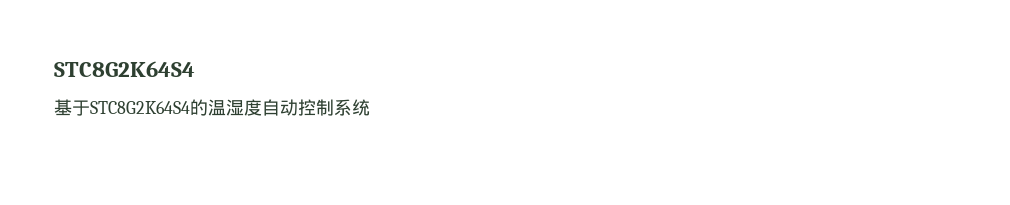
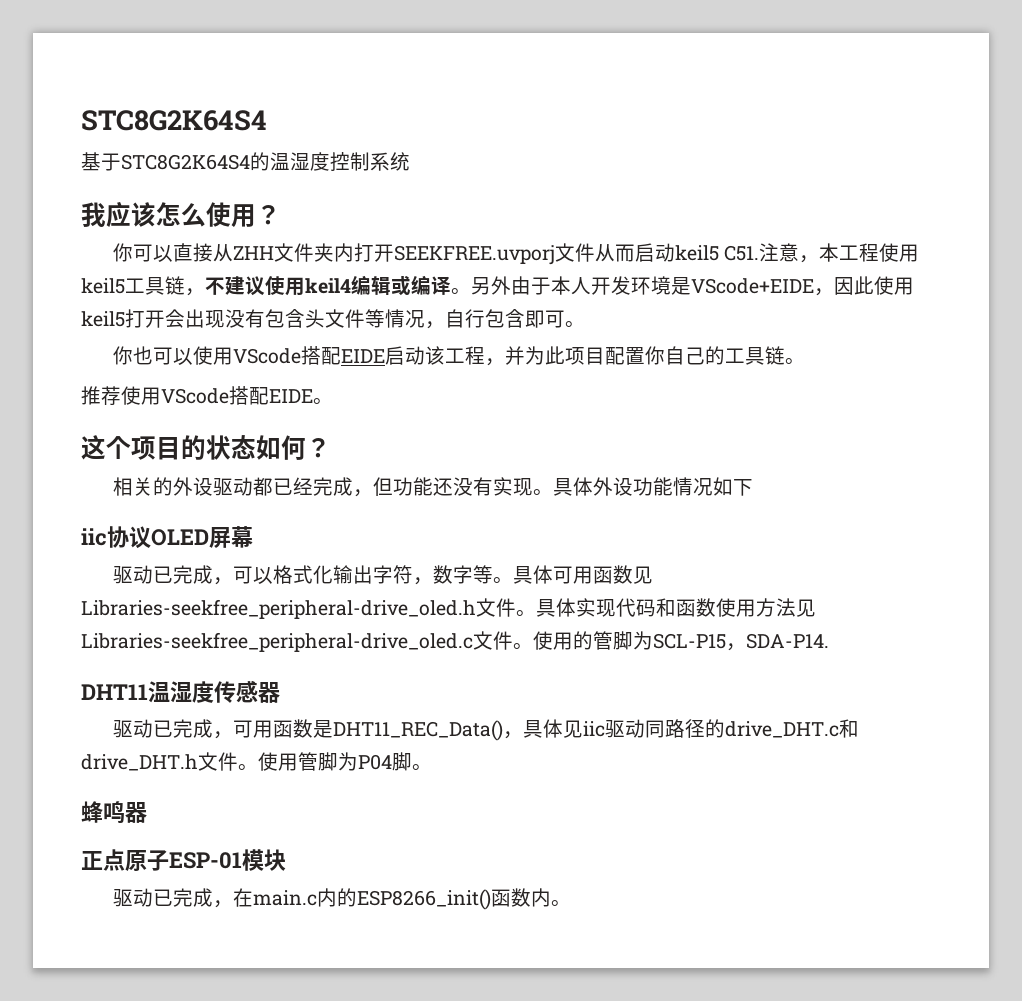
[262,99,298,116] 自动 -> (330, 161) none
(370, 107) none -> [81,201,281,227] [113,243,920,265] [81,275,914,296] [81,309,585,329] [113,346,806,366] [81,386,333,405] [81,435,331,460] [113,477,754,497] [81,526,253,549] [113,565,654,585] [81,598,816,619] [81,631,829,652] [81,680,280,703] [113,719,860,741] [81,752,432,771] [81,801,147,824] [81,849,286,871] [113,888,572,910] // 我应该怎么使用？ // 你可以直接从ZHH文件夹内打开SEEKFREE.uvporj文件从而启动keil5 C51.注意，本工程使用keil5工具链，不建议使用keil4编辑或编译。另外由于本人开发环境是VScode+EIDE，因此使用keil5打开会出现没有包含头文件等情况，自行包含即可。 // 你也可以使用VScode搭配EIDE启动该工程，并为此项目配置你自己的工具链。 // 推荐使用VScode搭配EIDE。 // 这个项目的状态如何？ // 相关的外设驱动都已经完成，但功能还没有实现。具体外设功能情况如下 // iic协议OLED屏幕 // 驱动已完成，可以格式化输出字符，数字等。具体可用函数见Libraries-seekfree_peripheral-drive_oled.h文件。具体实现代码和函数使用方法见Libraries-seekfree_peripheral-drive_oled.c文件。使用的管脚为SCL-P15，SDA-P14. // DHT11温湿度传感器 // 驱动已完成，可用函数是DHT11_REC_Data()，具体见iic驱动同路径的drive_DHT.c和drive_DHT.h文件。使用管脚为P04脚。 // 蜂鸣器 // 正点原子ESP-01模块 // 驱动已完成，在main.c内的ESP8266_init()函数内。

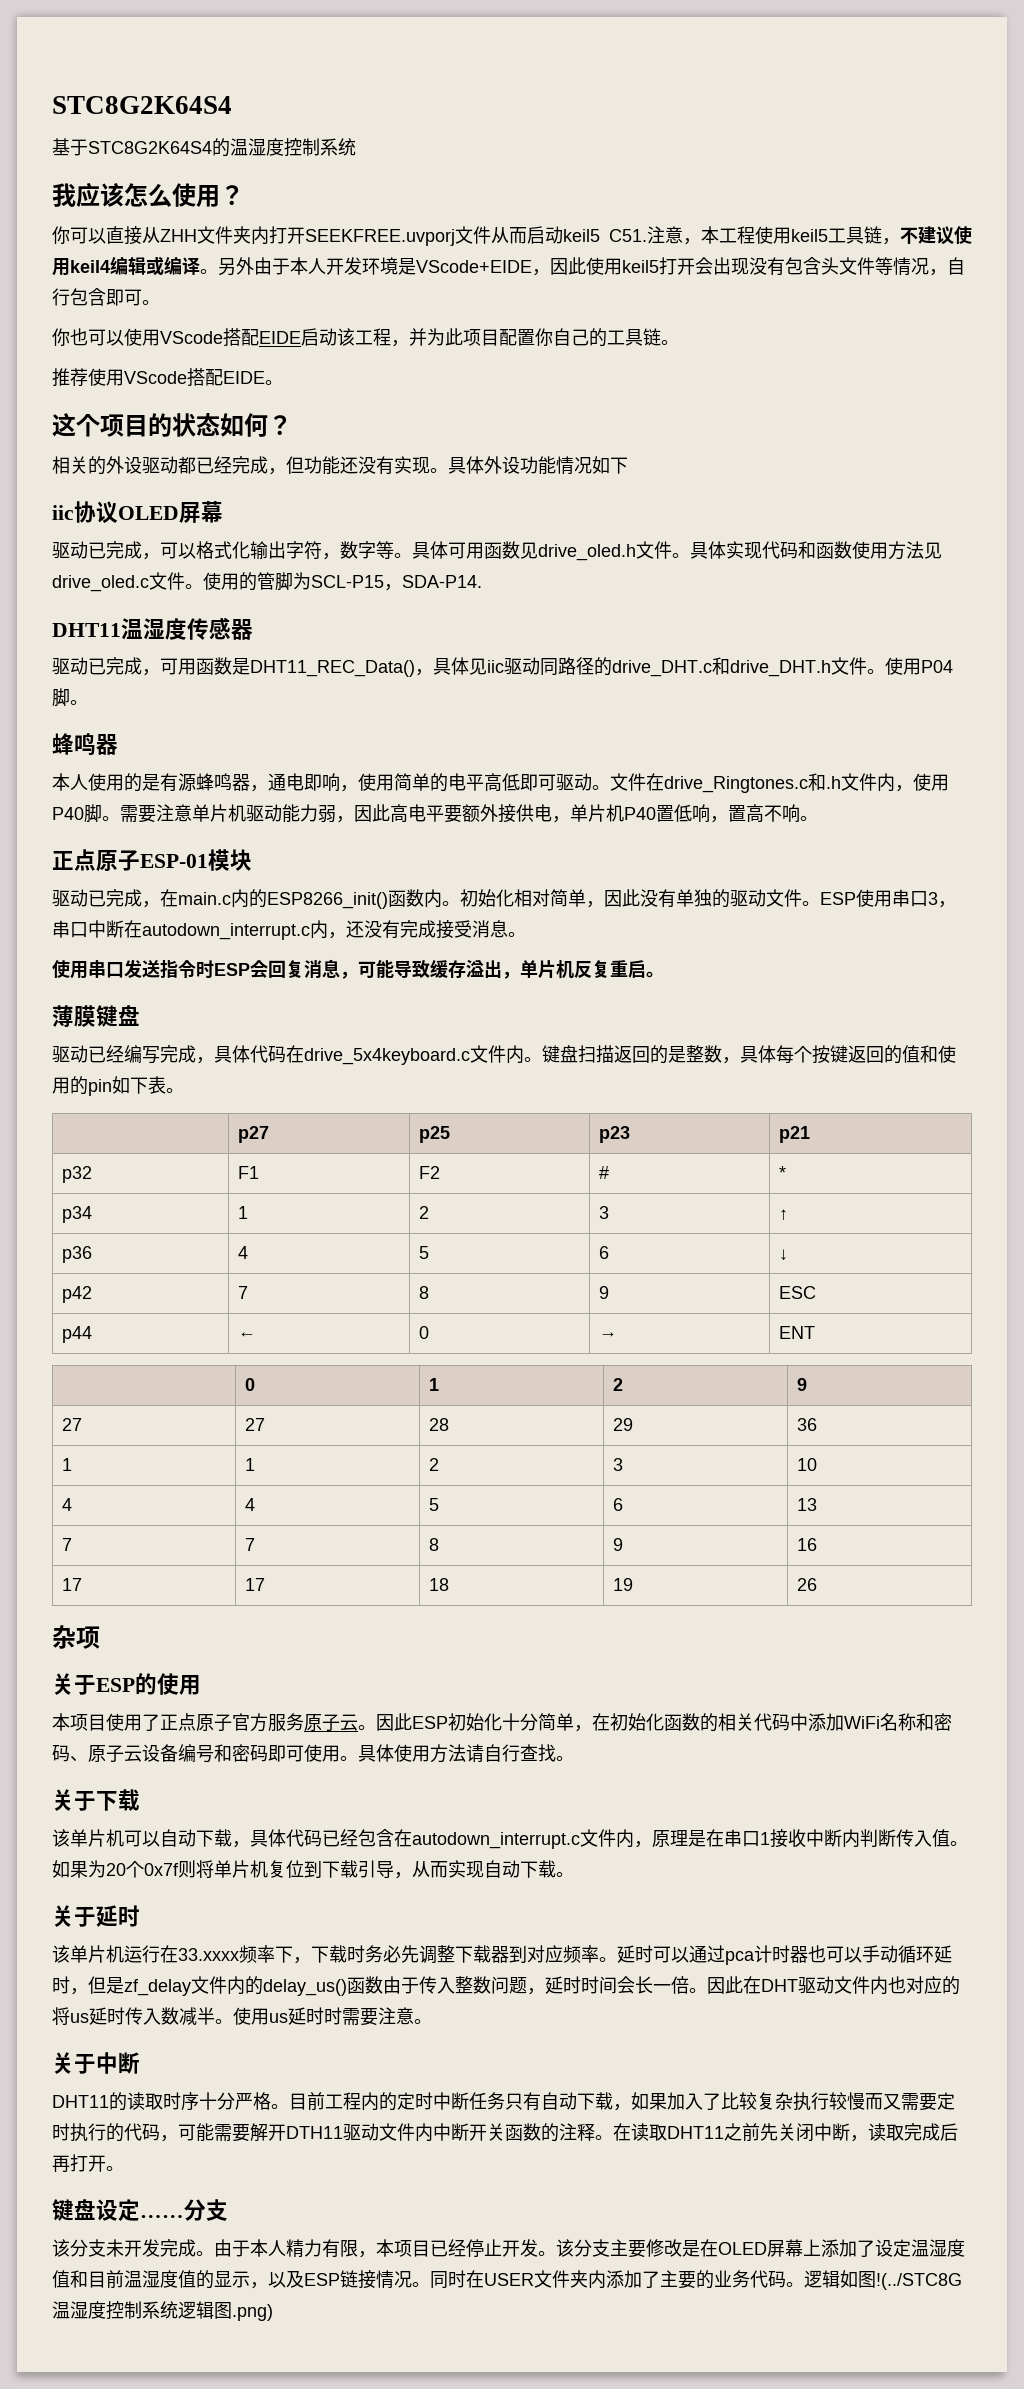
[81,599,476,619] Libraries-seekfree_peripheral-drive_oled.h -> [538,544,636,561] drive_oled.h
[81,632,473,652] Libraries-seekfree_peripheral-drive_oled.c -> [52,575,149,592] drive_oled.c
[298,752,358,771] 管脚为 -> (921, 666) none
(147, 812) none -> [52,773,949,793] [52,804,818,823] // 本人使用的是有源蜂鸣器，通电即响，使用简单的电平高低即可驱动。文件在drive_Ringtones.c和.h文件内，使用P40脚。需要注意单片机驱动能力弱，因此高电平要额外接供电，单片机P40置低响，置高不响。
(572, 903) none -> [460,889,956,908] [52,920,526,940] [52,959,664,979] [52,1005,140,1027] [52,1045,956,1065] [52,1076,184,1096] [237,1126,269,1143] [418,1126,450,1143] [598,1126,630,1143] [778,1126,810,1143] [61,1166,92,1183] [237,1166,259,1179] [418,1166,440,1179] [598,1166,609,1179] [778,1166,786,1179] [61,1206,92,1223] [237,1206,248,1219] [418,1206,429,1219] [598,1206,609,1219] [778,1209,788,1220] [61,1246,92,1263] [237,1246,248,1259] [418,1246,429,1259] [598,1246,609,1259] [778,1249,788,1260] [61,1286,92,1303] [237,1286,248,1299] [418,1286,429,1299] [598,1286,609,1299] [778,1286,816,1299] [61,1326,92,1343] [237,1332,256,1339] [418,1326,429,1339] [598,1332,617,1339] [778,1326,815,1339] [244,1378,255,1391] [428,1378,439,1391] [612,1378,623,1391] [796,1378,807,1391] [61,1418,82,1431] [244,1418,265,1431] [428,1418,449,1431] [612,1418,633,1431] [796,1418,817,1431] [61,1458,72,1471] [244,1458,255,1471] [428,1458,439,1471] [612,1458,623,1471] [796,1458,817,1471] [61,1498,72,1511] [244,1498,255,1511] [428,1498,439,1511] [612,1498,623,1511] [796,1498,817,1511] [61,1538,72,1551] [244,1538,255,1551] [428,1538,439,1551] [612,1538,623,1551] [796,1538,817,1551] [61,1578,82,1591] [244,1578,265,1591] [428,1578,449,1591] [612,1578,633,1591] [796,1578,817,1591] [52,1625,100,1649] [52,1673,201,1695] [52,1713,952,1732] [52,1744,574,1763] [52,1789,140,1811] [52,1829,968,1849] [52,1860,574,1879] [52,1905,140,1927] [52,1945,952,1965] [52,1976,960,1996] [52,2007,432,2026] [52,2052,140,2074] [52,2092,955,2111] [52,2123,958,2142] [52,2154,124,2173] [52,2199,228,2221] [52,2239,965,2258] [52,2270,962,2290] [52,2301,273,2321] 初始化相对简单，因此没有单独的驱动文件。ESP使用串口3，串口中断在autodown_interrupt.c内，还没有完成接受消息。 // 使用串口发送指令时ESP会回复消息，可能导致缓存溢出，单片机反复重启。 // 薄膜键盘 // 驱动已经编写完成，具体代码在drive_5x4keyboard.c文件内。键盘扫描返回的是整数，具体每个按键返回的值和使用的pin如下表。 // | p27 | p25 | p23 | p21 // p32 | F1 | F2 | # | * // p34 | 1 | 2 | 3 | ↑ // p36 | 4 | 5 | 6 | ↓ // p42 | 7 | 8 | 9 | ESC // p44 | ← | 0 | → | ENT // | 0 | 1 | 2 | 9 // 27 | 27 | 28 | 29 | 36 // 1 | 1 | 2 | 3 | 10 // 4 | 4 | 5 | 6 | 13 // 7 | 7 | 8 | 9 | 16 // 17 | 17 | 18 | 19 | 26 // 杂项 // 关于ESP的使用 // 本项目使用了正点原子官方服务原子云。因此ESP初始化十分简单，在初始化函数的相关代码中添加WiFi名称和密码、原子云设备编号和密码即可使用。具体使用方法请自行查找。 // 关于下载 // 该单片机可以自动下载，具体代码已经包含在autodown_interrupt.c文件内，原理是在串口1接收中断内判断传入值。如果为20个0x7f则将单片机复位到下载引导，从而实现自动下载。 // 关于延时 // 该单片机运行在33.xxxx频率下，下载时务必先调整下载器到对应频率。延时可以通过pca计时器也可以手动循环延时，但是zf_delay文件内的delay_us()函数由于传入整数问题，延时时间会长一倍。因此在DHT驱动文件内也对应的将us延时传入数减半。使用us延时时需要注意。 // 关于中断 // DHT11的读取时序十分严格。目前工程内的定时中断任务只有自动下载，如果加入了比较复杂执行较慢而又需要定时执行的代码，可能需要解开DTH11驱动文件内中断开关函数的注释。在读取DHT11之前先关闭中断，读取完成后再打开。 // 键盘设定……分支 // 该分支未开发完成。由于本人精力有限，本项目已经停止开发。该分支主要修改是在OLED屏幕上添加了设定温湿度值和目前温湿度值的显示，以及ESP链接情况。同时在USER文件夹内添加了主要的业务代码。逻辑如图!(../STC8G温湿度控制系统逻辑图.png)

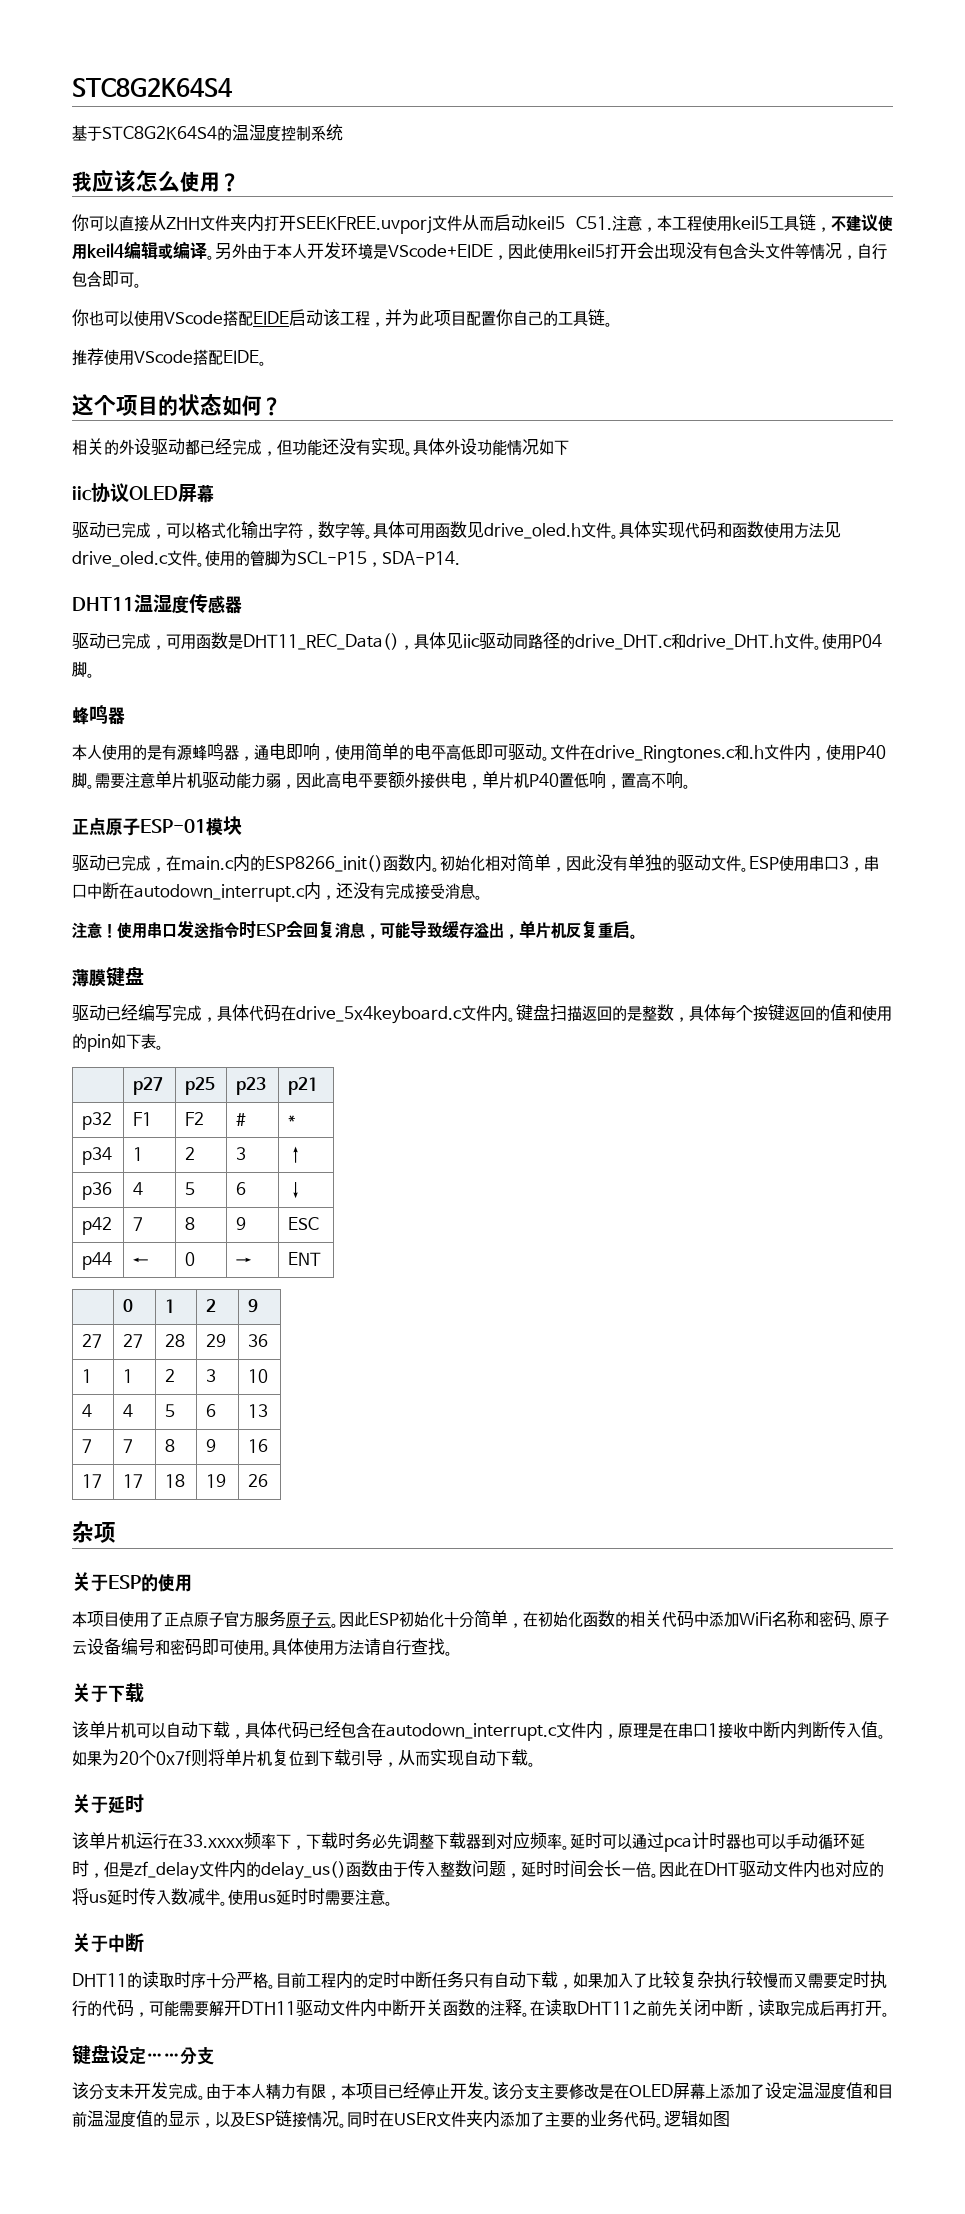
(526, 934) none -> [72,922,117,938] 注意！
[876,2273,962,2290] [52,2301,273,2321] !(../STC8G温湿度控制系统逻辑图.png) -> (730, 2119) none

